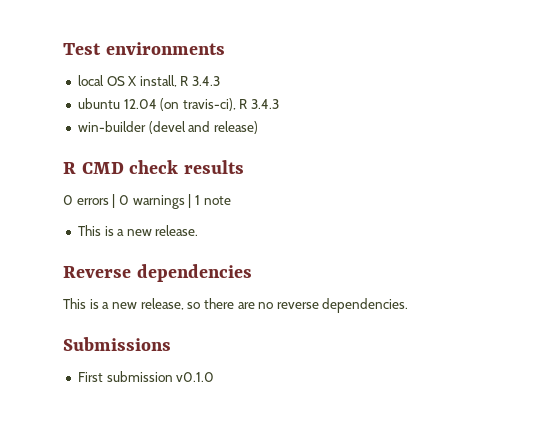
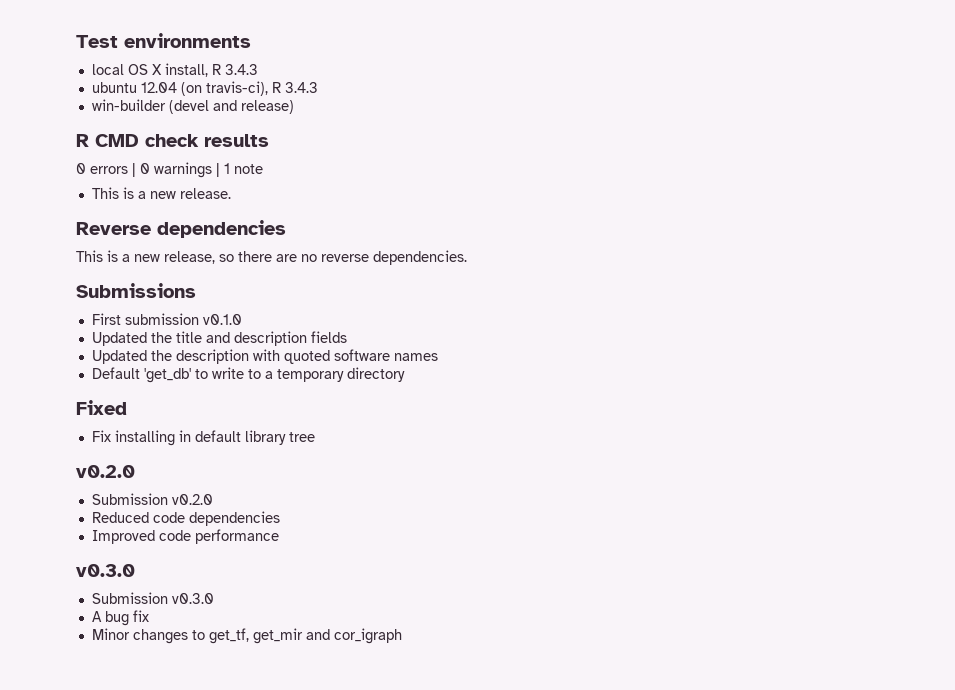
(215, 377) none -> [91,331,347,346] [91,349,438,364] [91,367,405,383] [76,400,127,415] [91,430,315,446] [76,465,135,478] [91,493,213,505] [91,511,280,526] [91,529,279,544] [76,564,135,577] [91,592,214,604] [91,610,149,626] [91,628,402,644] // Updated the title and description fields // Updated the description with quoted software names // Default 'get_db' to write to a temporary directory // Fixed // Fix installing in default library tree // v0.2.0 // Submission v0.2.0 // Reduced code dependencies // Improved code performance // v0.3.0 // Submission v0.3.0 // A bug fix // Minor changes to get_tf, get_mir and cor_igraph

